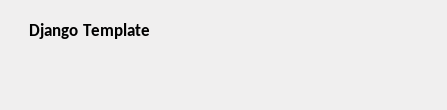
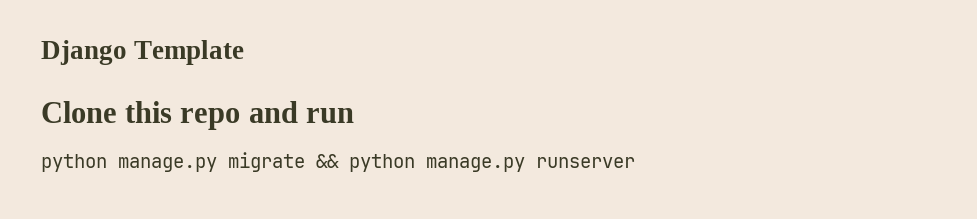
(150, 31) none -> [41,101,354,130] [41,152,635,172] // Clone this repo and run // python manage.py migrate && python manage.py runserver

